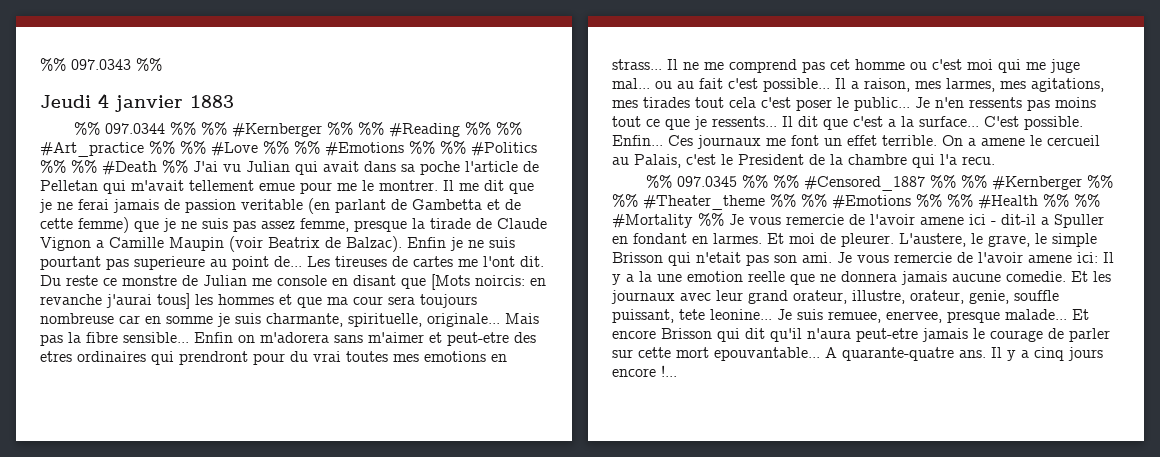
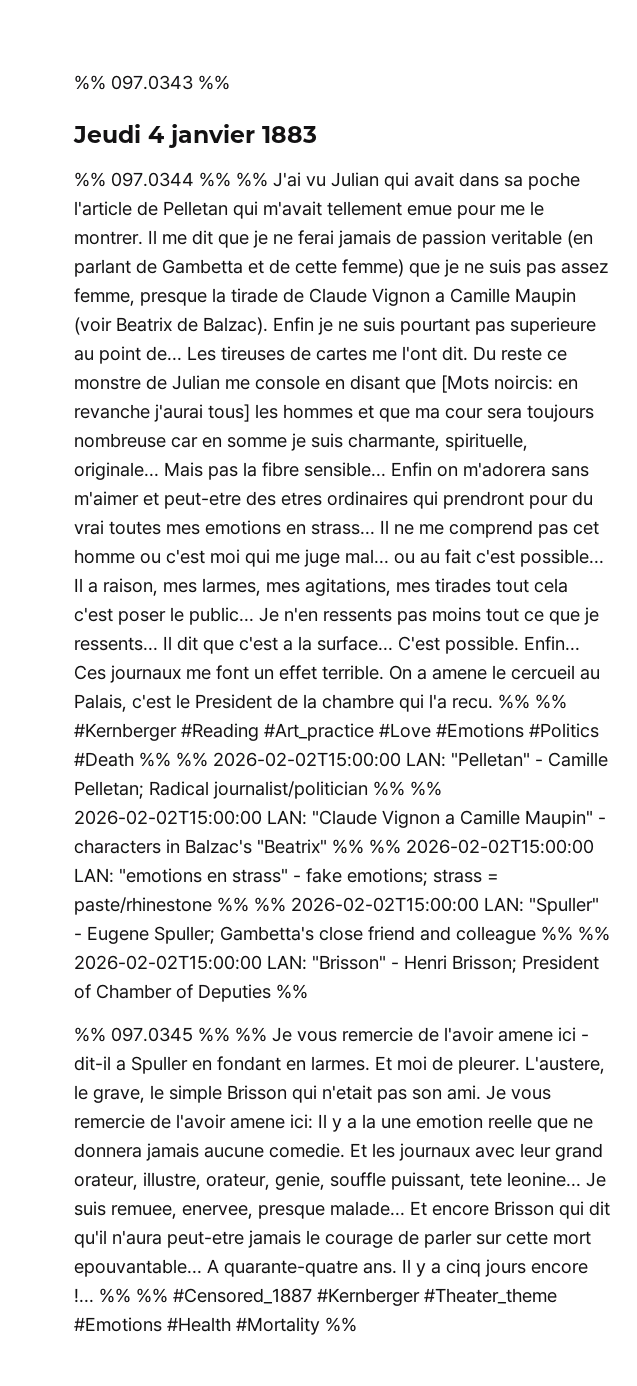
[232,122,523,137] [40,141,537,157] [40,160,188,175] #Kernberger %% %% #Reading %% %% #Art_practice %% %% #Love %% %% #Emotions %% %% #Politics %% %% #Death %% -> (268, 179) none
[646,175,1114,191] [612,194,1100,210] [612,214,693,228] // %% 097.0345 %% %% #Censored_1887 %% %% #Kernberger %% %% #Theater_theme %% %% #Emotions %% %% #Health %% %% #Mortality -> [498,694,567,709] [74,723,599,741] [74,752,608,767] [74,781,442,799] [74,810,606,828] [74,839,594,854] [74,868,499,886] [74,897,599,915] [74,926,610,944] [74,955,599,973] [74,984,308,1002] [74,1027,230,1042] %% %% #Kernberger #Reading #Art_practice #Love #Emotions #Politics #Death %% %% 2026-02-02T15:00:00 LAN: "Pelletan" - Camille Pelletan; Radical journalist/politician %% %% 2026-02-02T15:00:00 LAN: "Claude Vignon a Camille Maupin" - characters in Balzac's "Beatrix" %% %% 2026-02-02T15:00:00 LAN: "emotions en strass" - fake emotions; strass = paste/rhinestone %% %% 2026-02-02T15:00:00 LAN: "Spuller" - Eugene Spuller; Gambetta's close friend and colleague %% %% 2026-02-02T15:00:00 LAN: "Brisson" - Henri Brisson; President of Chamber of Deputies %% // %% 097.0345 %%
(677, 371) none -> [99,1288,557,1306] [74,1317,357,1335] %% %% #Censored_1887 #Kernberger #Theater_theme #Emotions #Health #Mortality %%

